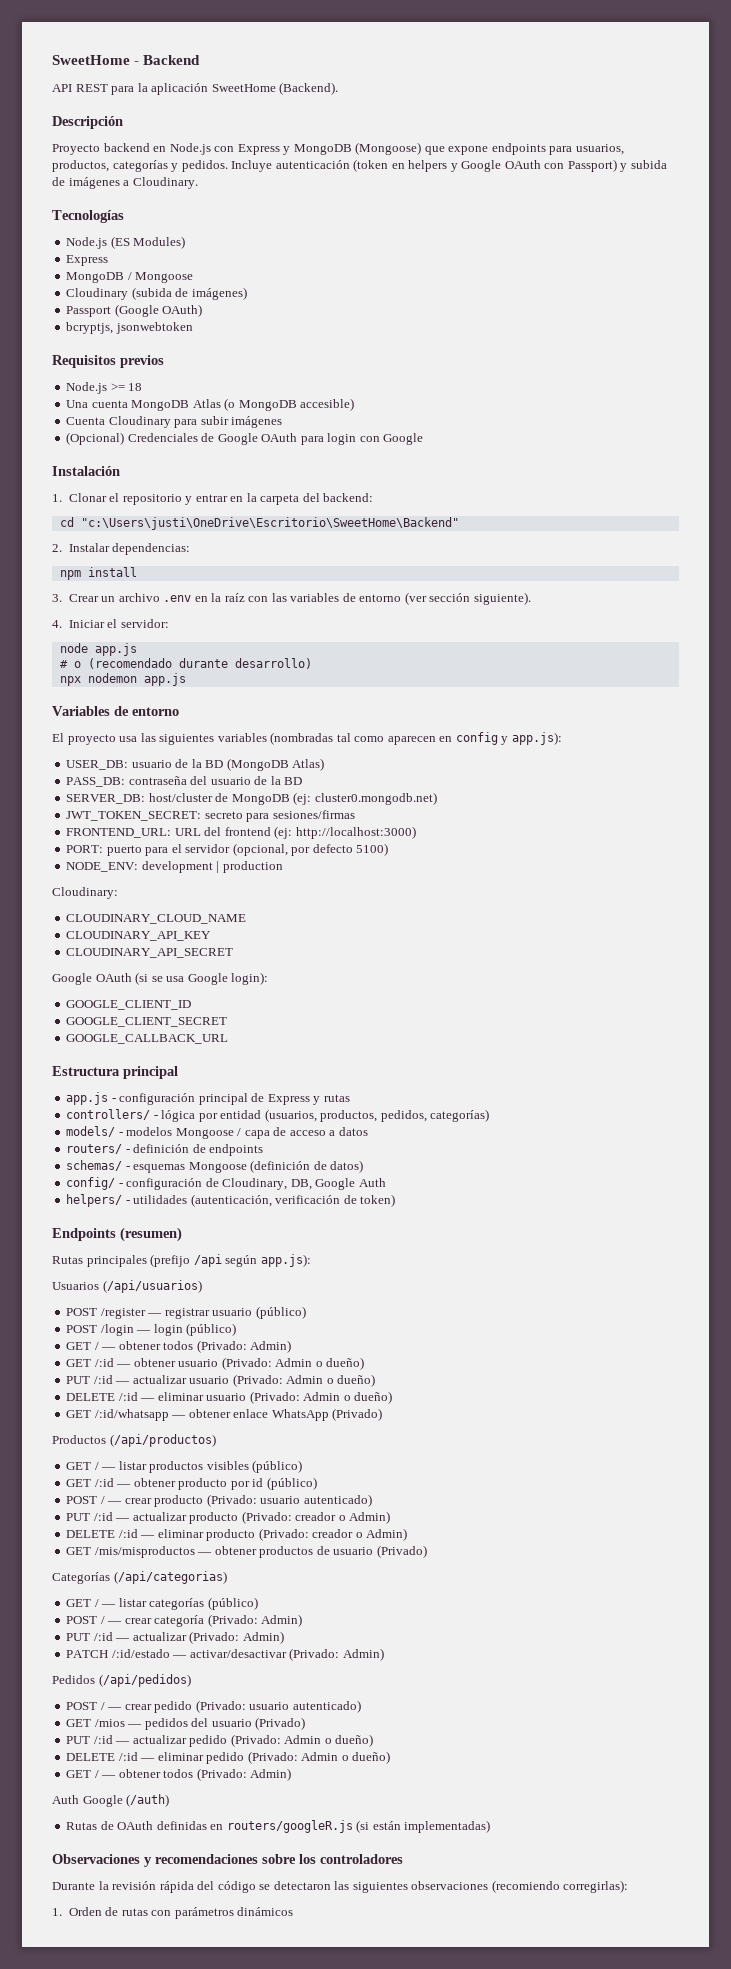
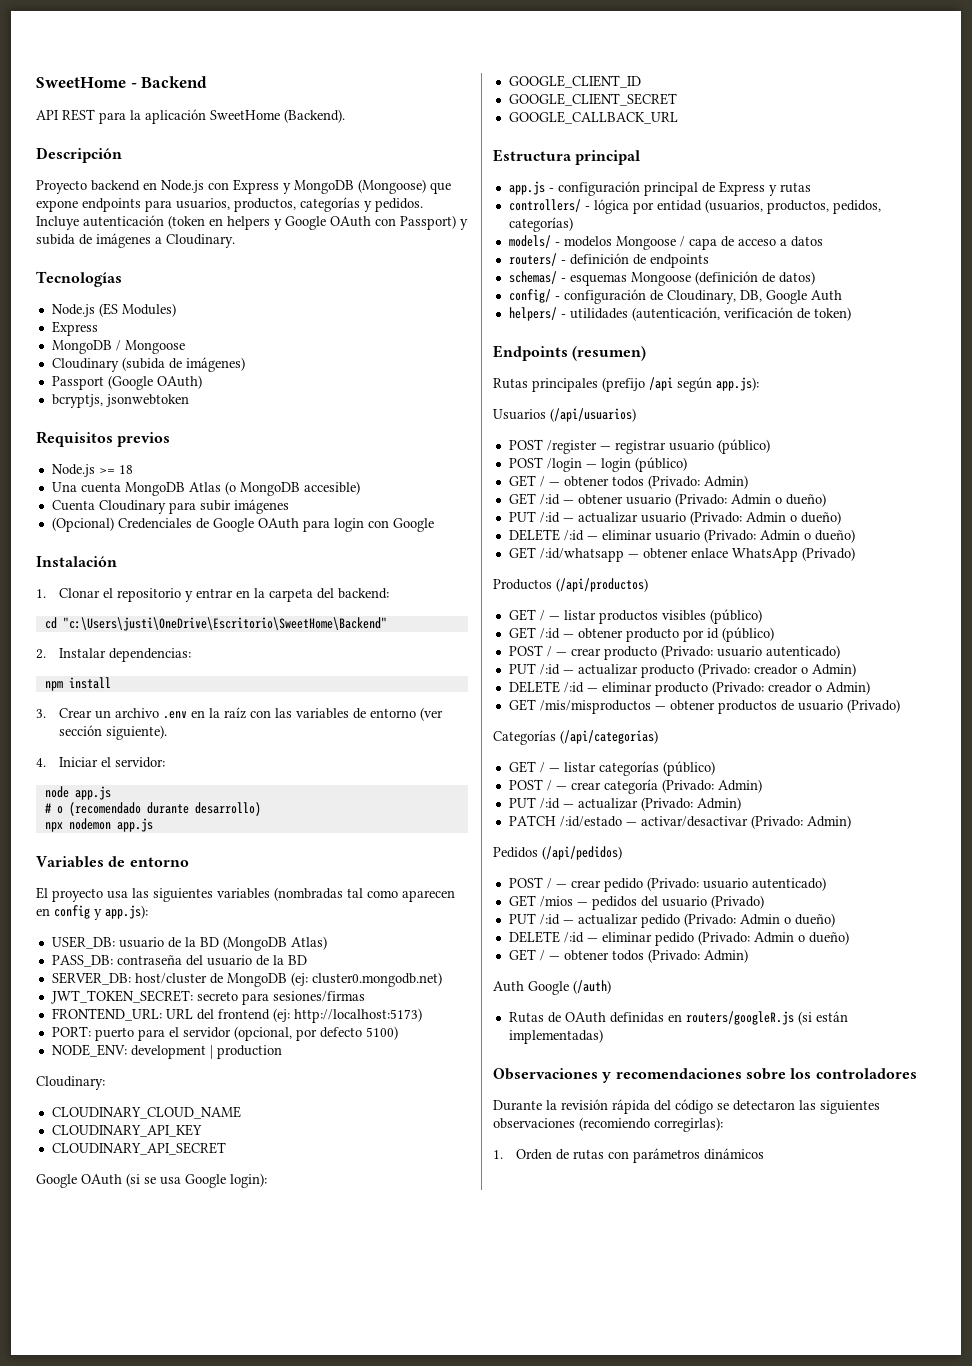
[295,826,416,839] http://localhost:3000) -> [293,1008,422,1023] http://localhost:5173)

